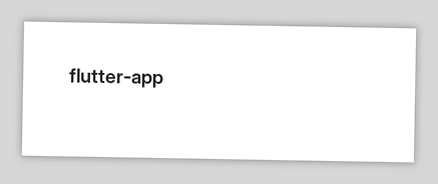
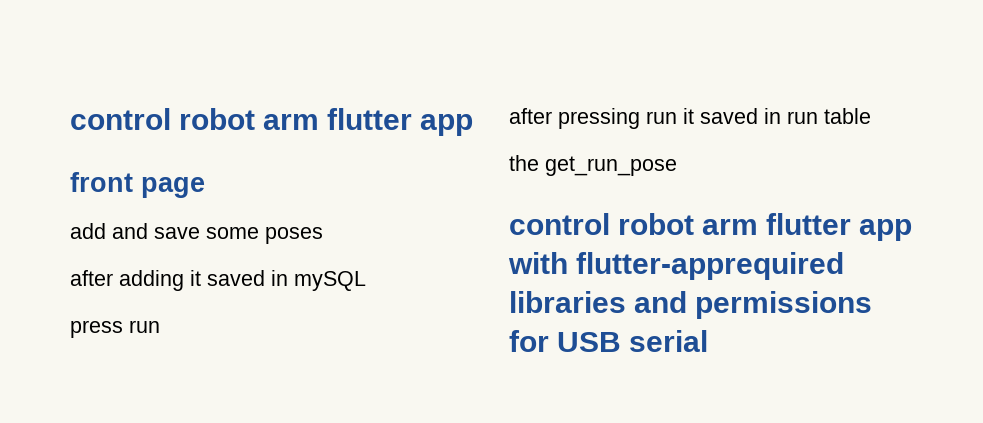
[69,68,164,89] flutter-app -> [70,108,474,136] [70,172,205,198] [70,223,323,244] [70,270,366,291] [70,320,160,338] [509,108,871,129] [509,155,677,176] [509,213,913,241] [508,252,845,280] [509,291,873,319] [509,330,709,352] control robot arm flutter app // front page // add and save some poses // after adding it saved in mySQL // press run // after pressing run it saved in run table // the get_run_pose // control robot arm flutter app with flutter-apprequired libraries and permissions for USB serial

